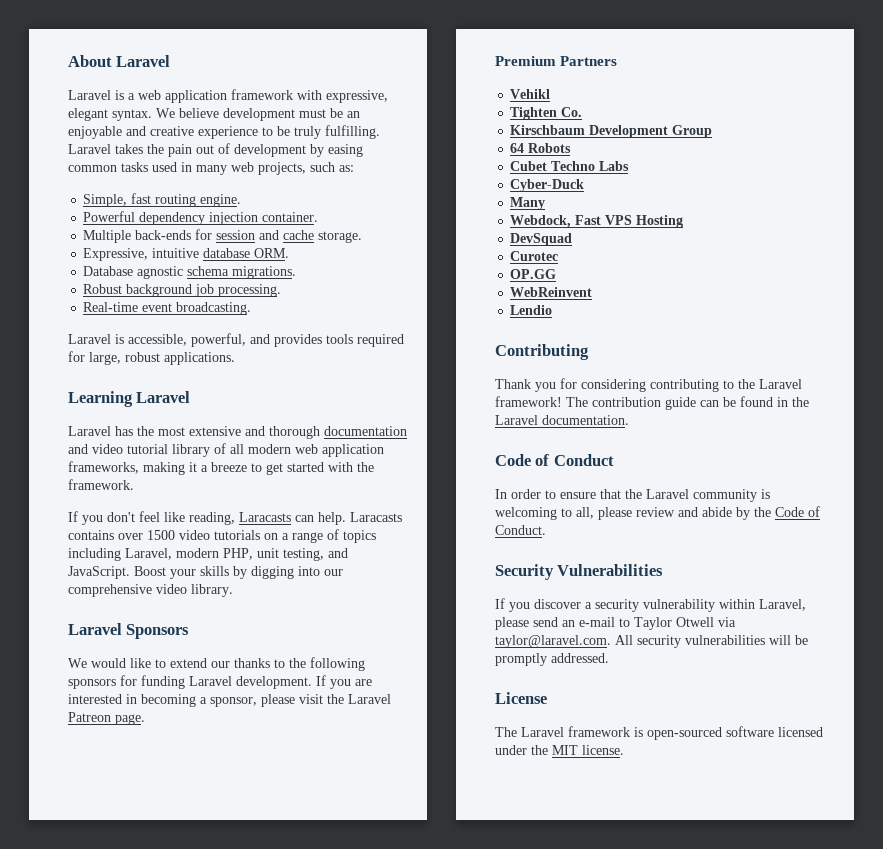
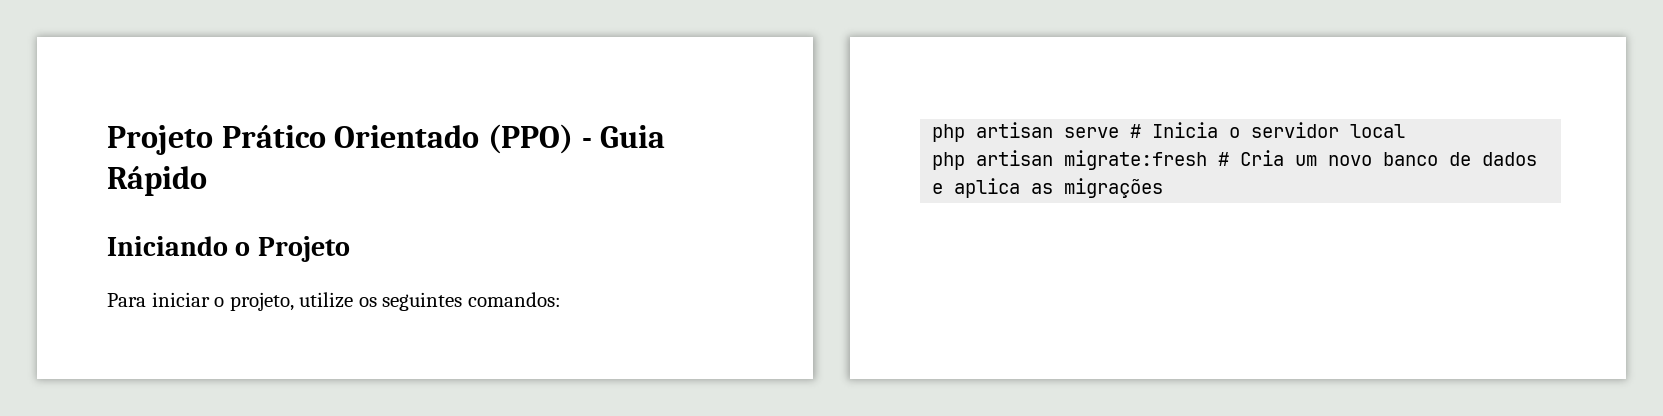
[68,55,171,67] [68,89,388,103] [68,108,360,121] [68,125,380,139] [68,143,363,157] [68,162,354,175] [83,193,242,207] [83,211,319,225] [83,229,363,243] [83,248,290,261] [83,266,297,279] [83,284,282,297] [83,302,252,315] [68,333,404,347] [68,351,235,365] [68,391,191,407] [68,426,407,439] [68,443,384,457] [68,461,374,475] [68,479,134,490] [68,511,402,525] [68,529,376,543] [68,548,348,561] [68,566,343,579] [68,584,233,597] [68,623,190,639] [68,657,365,671] [68,675,372,689] [68,694,391,707] [68,712,145,725] [495,56,618,66] [510,89,551,99] [510,107,583,120] [510,125,713,138] [510,143,572,153] [510,161,630,171] [510,179,585,192] [510,197,546,210] [510,215,684,228] [510,233,573,246] [510,251,559,261] [510,269,557,279] [510,287,593,297] [510,305,553,315] [495,344,589,360] [495,378,802,392] [495,396,809,410] [495,415,629,425] [495,454,614,466] [495,489,770,502] [495,506,820,520] [495,525,546,535] [495,564,664,580] [495,598,806,612] [495,617,736,630] [495,635,808,648] [495,653,609,666] [495,692,547,704] [495,726,823,740] [495,745,624,755] About Laravel // Laravel is a web application framework with expressive, elegant syntax. We believe development must be an enjoyable and creative experience to be truly fulfilling. Laravel takes the pain out of development by easing common tasks used in many web projects, such as: // Simple, fast routing engine. // Powerful dependency injection container. // Multiple back-ends for session and cache storage. // Expressive, intuitive database ORM. // Database agnostic schema migrations. // Robust background job processing. // Real-time event broadcasting. // Laravel is accessible, powerful, and provides tools required for large, robust applications. // Learning Laravel // Laravel has the most extensive and thorough documentation and video tutorial library of all modern web application frameworks, making it a breeze to get started with the framework. // If you don't feel like reading, Laracasts can help. Laracasts contains over 1500 video tutorials on a range of topics including Laravel, modern PHP, unit testing, and JavaScript. Boost your skills by digging into our comprehensive video library. // Laravel Sponsors // We would like to extend our thanks to the following sponsors for funding Laravel development. If you are interested in becoming a sponsor, please visit the Laravel Patreon page. // Premium Partners // Vehikl // Tighten Co. // Kirschbaum Development Group // 64 Robots // Cubet Techno Labs // Cyber-Duck // Many // Webdock, Fast VPS Hosting // DevSquad // Curotec // OP.GG // WebReinvent // Lendio // Contributing // Thank you for considering contributing to the Laravel framework! The contribution guide can be found in the Laravel documentation. // Code of Conduct // In order to ensure that the Laravel community is welcoming to all, please review and abide by the Code of Conduct. // Security Vulnerabilities // If you discover a security vulnerability within Laravel, please send an e-mail to Taylor Otwell via taylor@laravel.com. All security vulnerabilities will be promptly addressed. // License // The Laravel framework is open-sourced software licensed under the MIT license. -> [107,124,666,155] [107,166,207,196] [107,236,350,262] [107,292,561,311] [932,122,1406,142] [932,150,1538,170] [932,178,1164,198] Projeto Prático Orientado (PPO) - Guia Rápido // Iniciando o Projeto // Para iniciar o projeto, utilize os seguintes comandos: // php artisan serve # Inicia o servidor local // php artisan migrate:fresh # Cria um novo banco de dados e aplica as migrações

